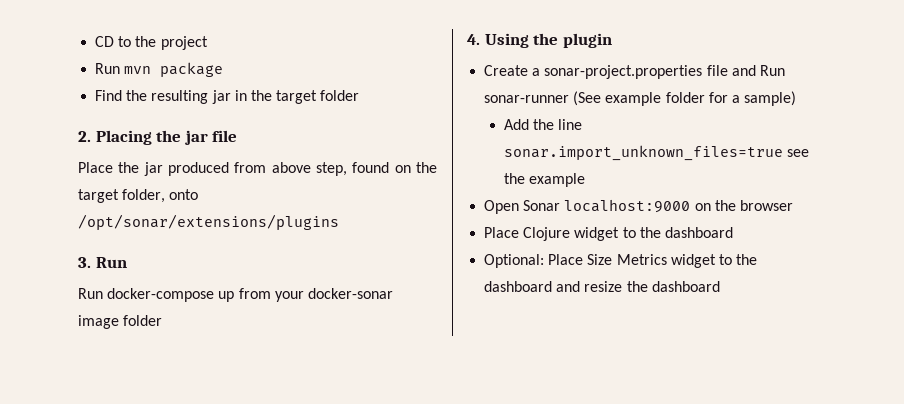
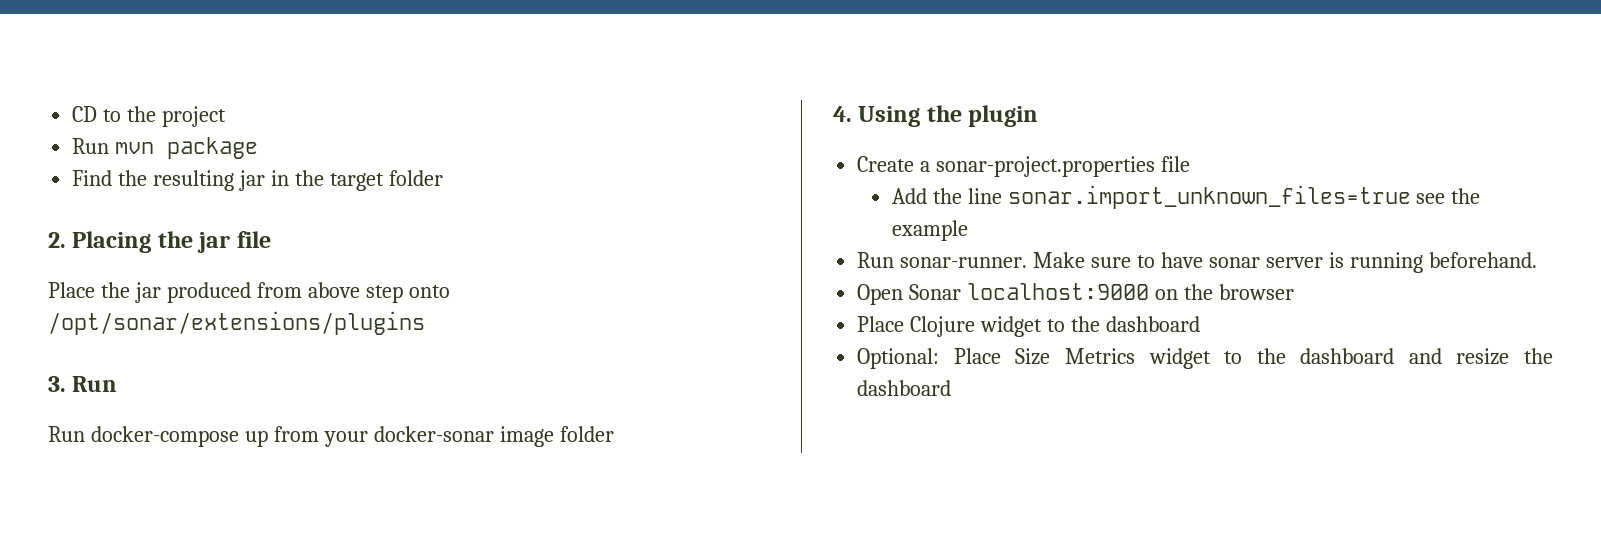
[316,162,437,176] [78,189,166,203] step, found on the target folder, -> [365,285,403,303] step
[731,65,785,76] [484,91,797,106] and Run sonar-runner (See example folder for a sample) -> (1191, 164) none
(585, 180) none -> [857,252,1537,273] // Run sonar-runner. Make sure to have sonar server is running beforehand.

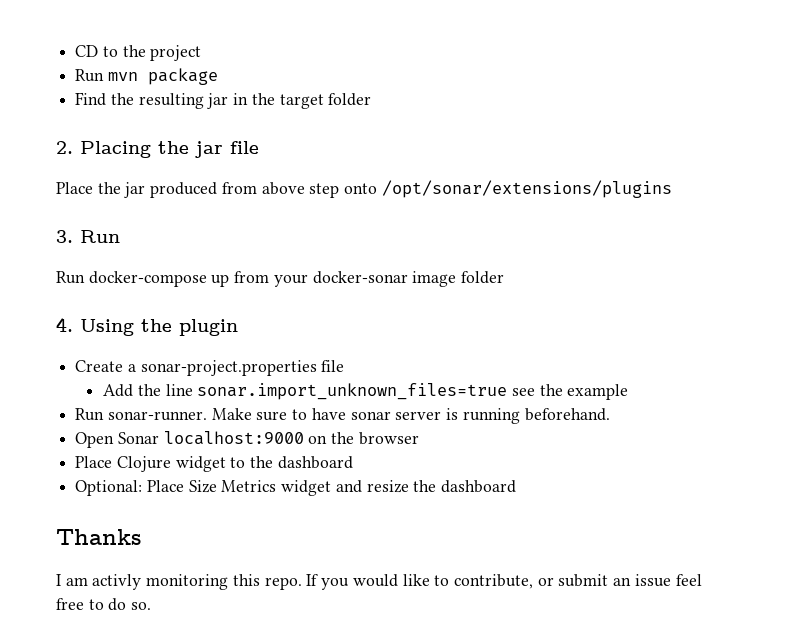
[1224,348,1395,364] to the dashboard -> (332, 488) none
(952, 388) none -> [56,529,141,545] [56,574,702,590] [56,598,152,611] // Thanks // I am activly monitoring this repo. If you would like to contribute, or submit an issue feel free to do so.

